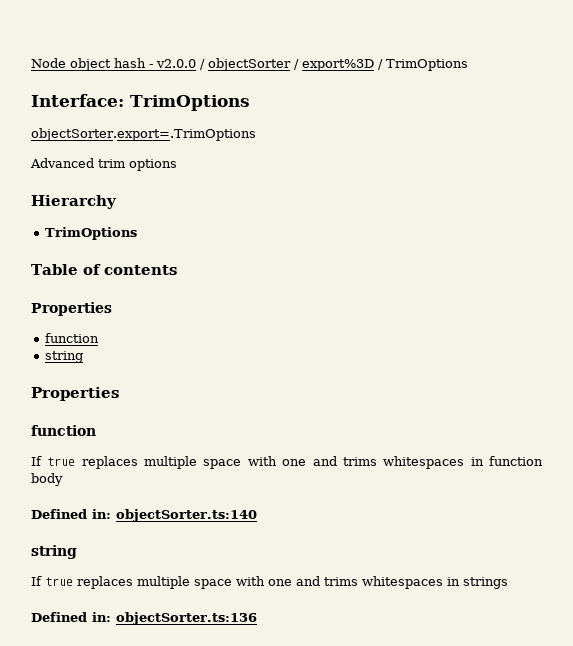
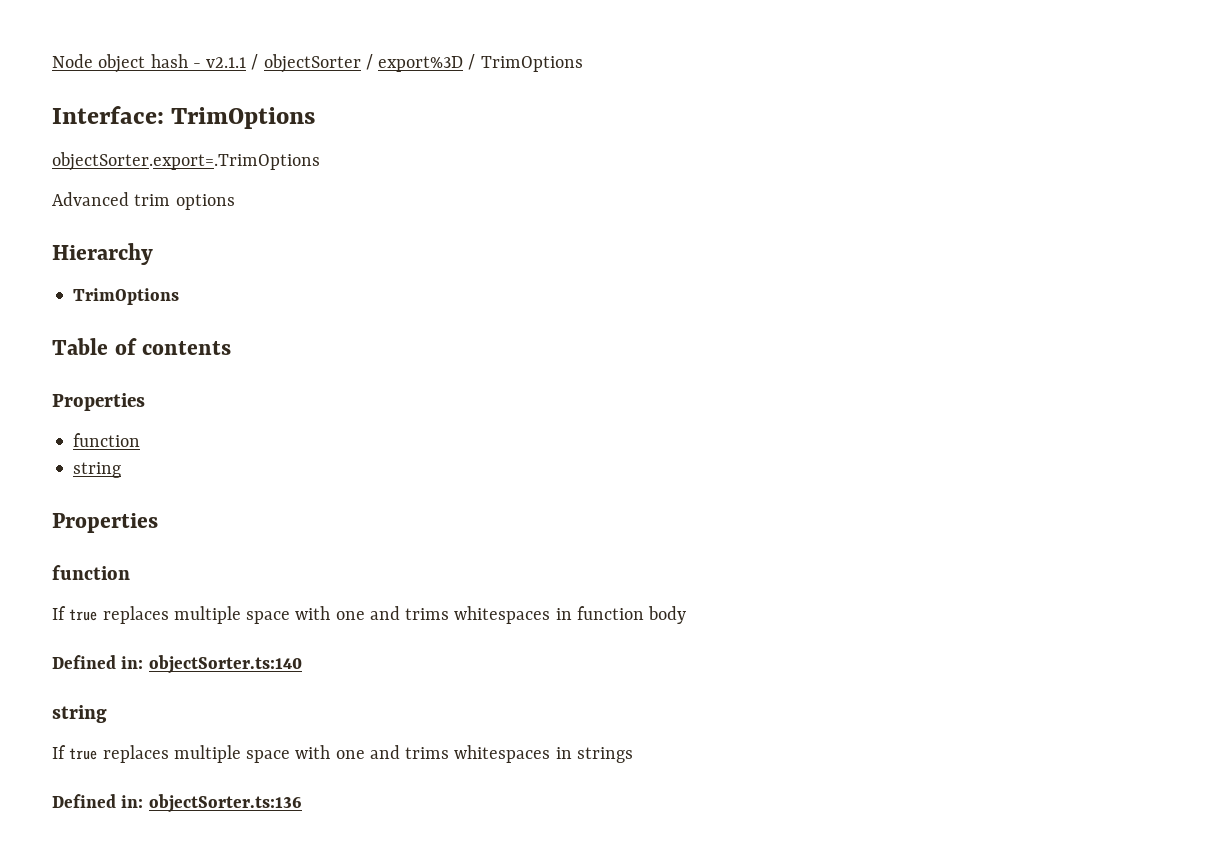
[156,59,196,68] v2.0.0 -> [206,57,247,68] v2.1.1

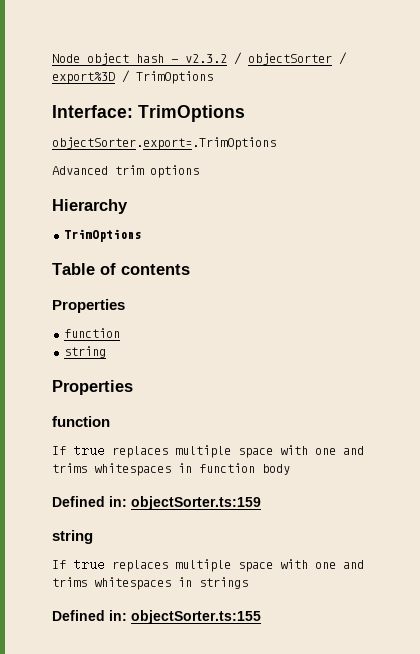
[206,57,247,68] v2.1.1 -> [185,54,227,63] v2.3.2
[148,655,302,674] objectSorter.ts:140 -> [131,496,261,510] objectSorter.ts:159
[148,794,302,813] objectSorter.ts:136 -> [131,610,261,624] objectSorter.ts:155

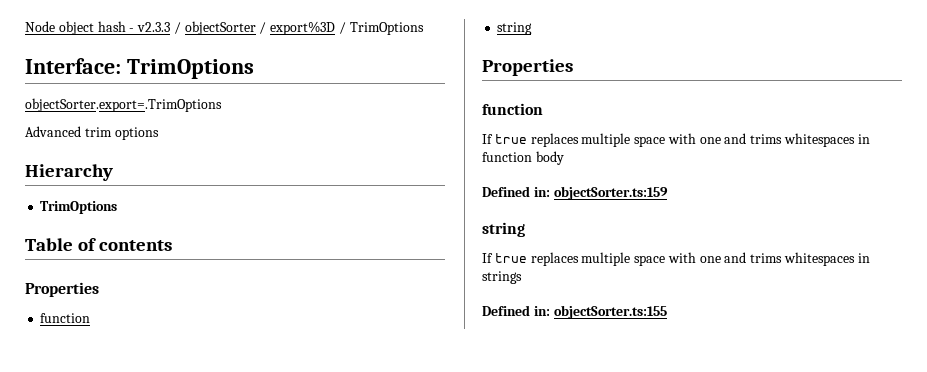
[185,54,227,63] v2.3.2 -> [137,22,171,32] v2.3.3

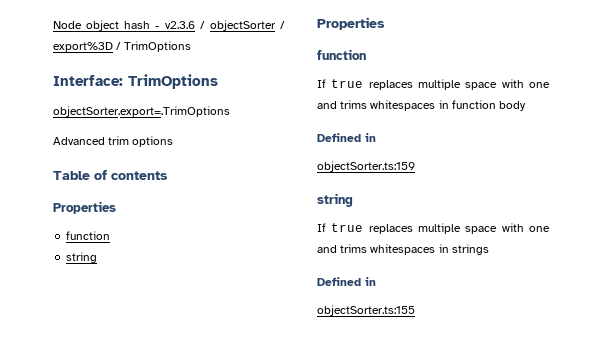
[137,22,171,32] v2.3.3 -> [164,21,195,29] v2.3.6
[25,164,113,181] [40,201,118,214] // Hierarchy // TrimOptions -> (174, 141) none
[533,187,550,197] in: -> [365,133,376,142] in //
[533,306,550,316] in: -> [365,277,376,286] in //

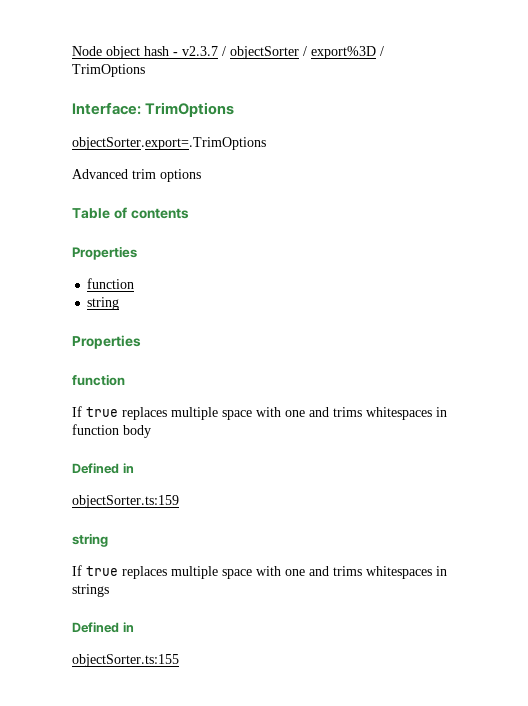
[164,21,195,29] v2.3.6 -> [182,46,218,56] v2.3.7

